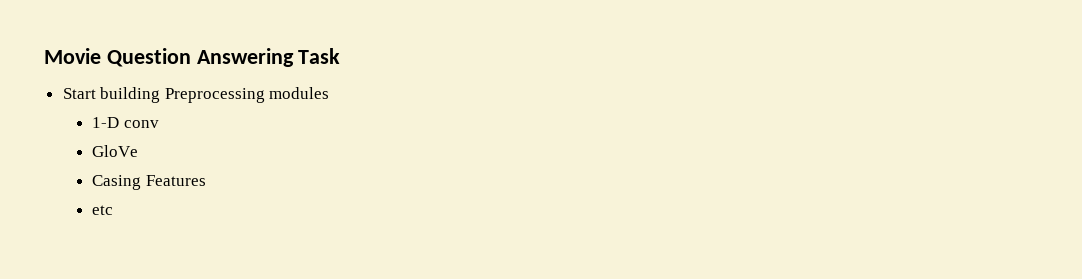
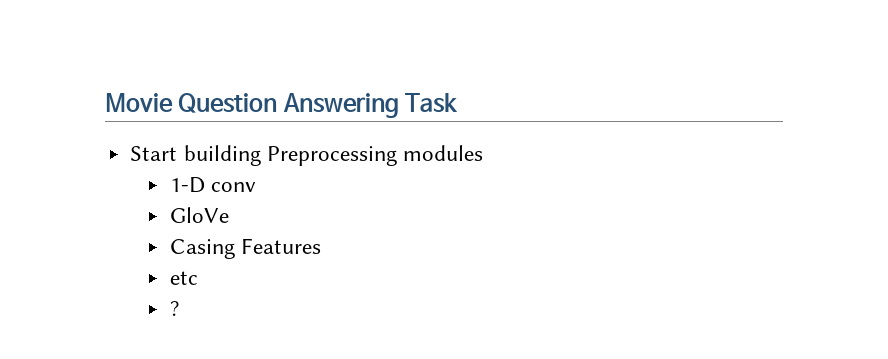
(114, 210) none -> [169,301,179,316] // ?

